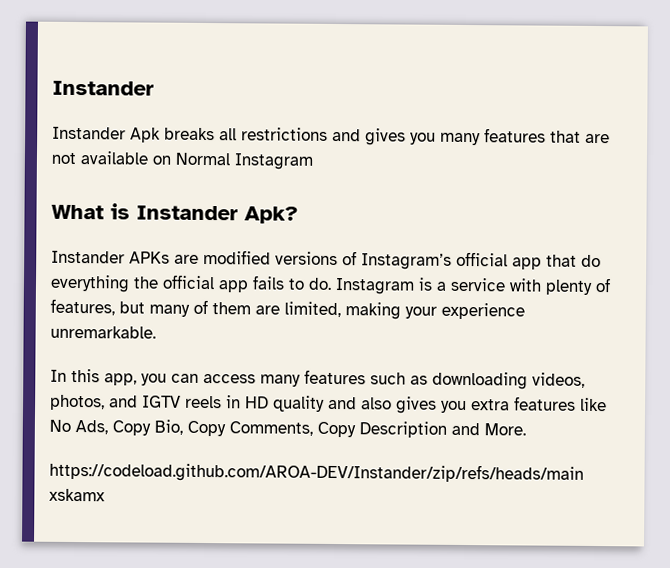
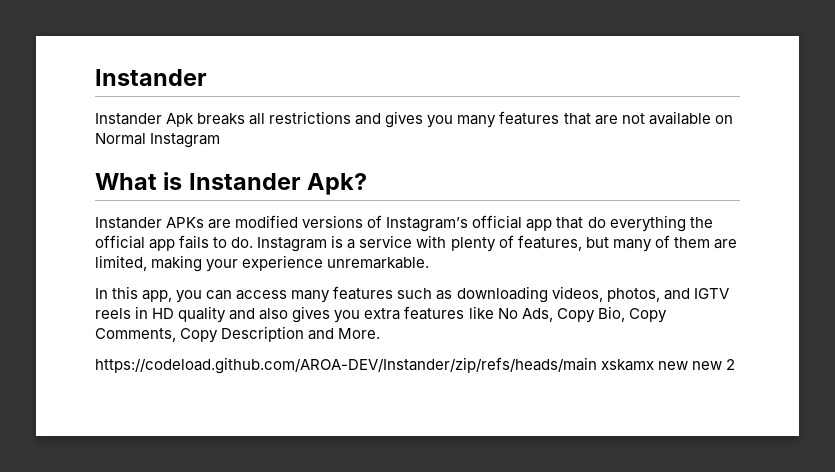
(105, 495) none -> [658,359,736,370] new new 2

